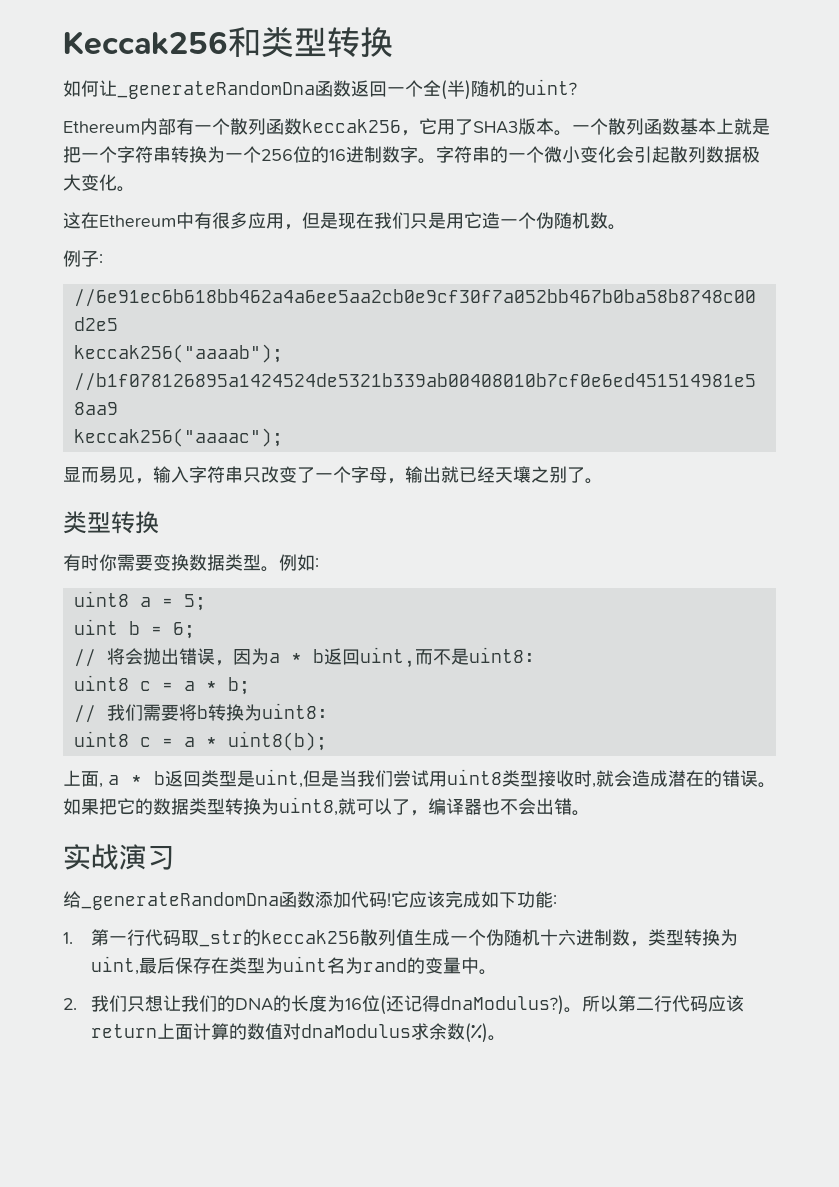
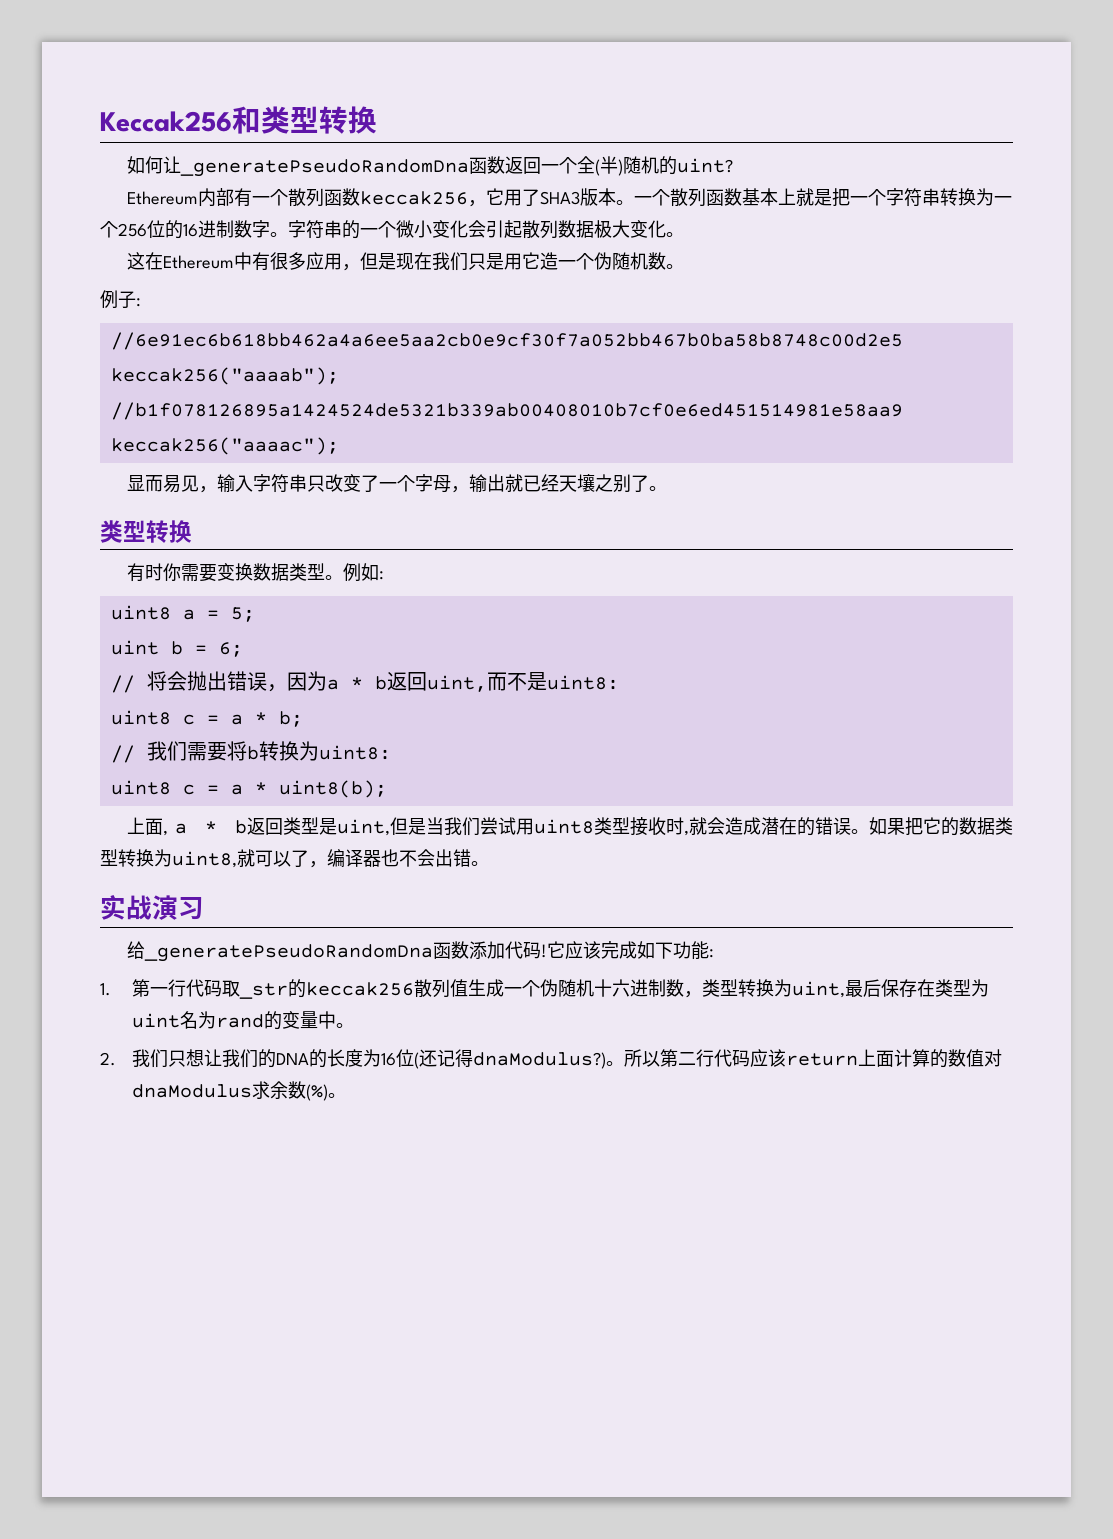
[117,81,315,99] _generateRandomDna -> [179,159,469,177] _generatePseudoRandomDna
[81,892,279,910] _generateRandomDna -> [143,944,433,962] _generatePseudoRandomDna

